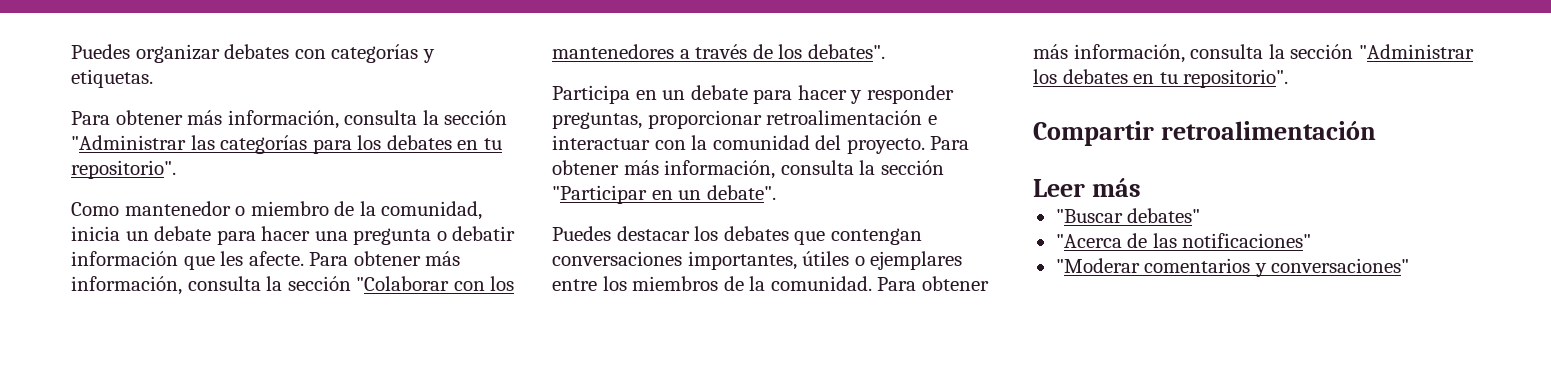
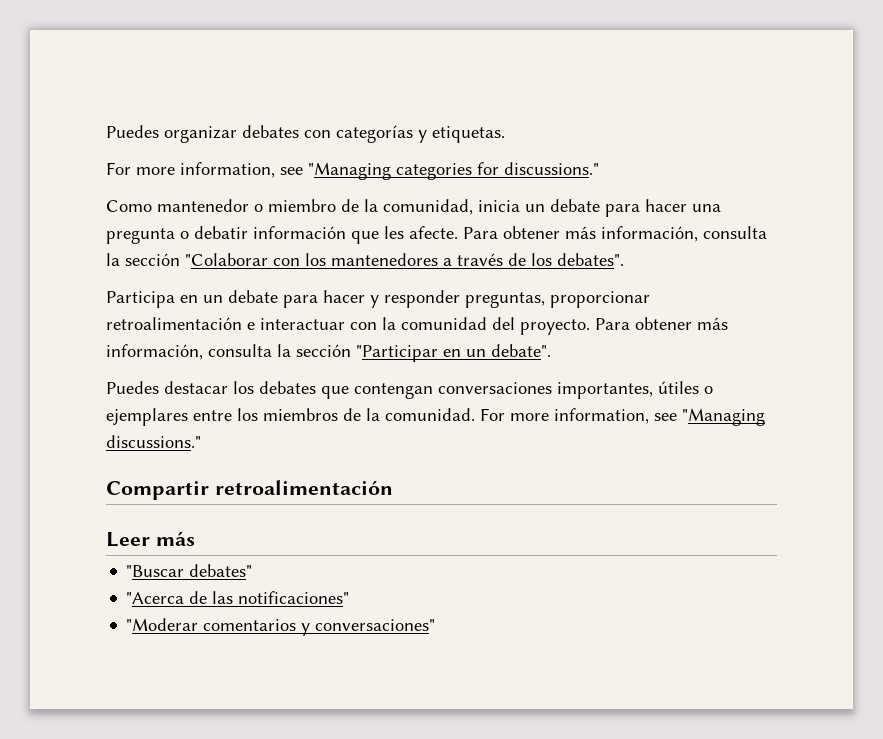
[71,110,508,129] [71,135,502,154] [71,160,176,179] Para obtener más información, consulta la sección "Administrar las categorías para los debates en tu repositorio". -> [106,162,599,180] For more information, see "Managing categories for discussions."
[877,276,989,291] [1033,44,1474,63] [1033,69,1289,88] Para obtener más información, consulta la sección "Administrar los debates en tu repositorio". -> [480,408,765,426] [106,435,201,448] For more information, see "Managing discussions."

